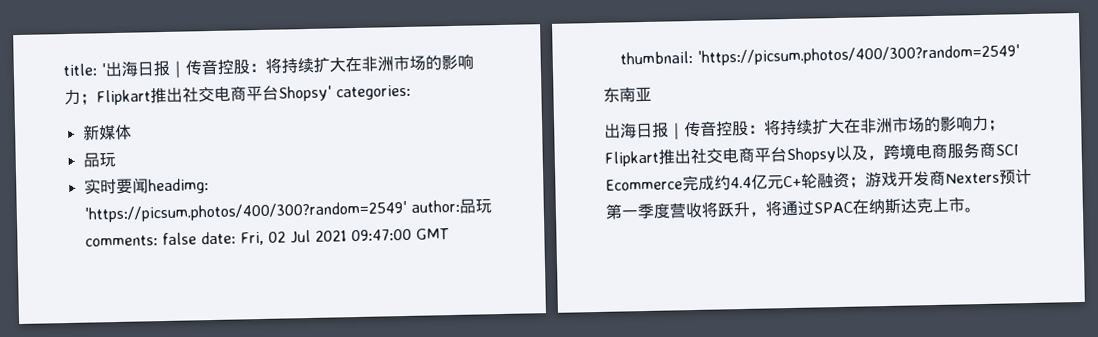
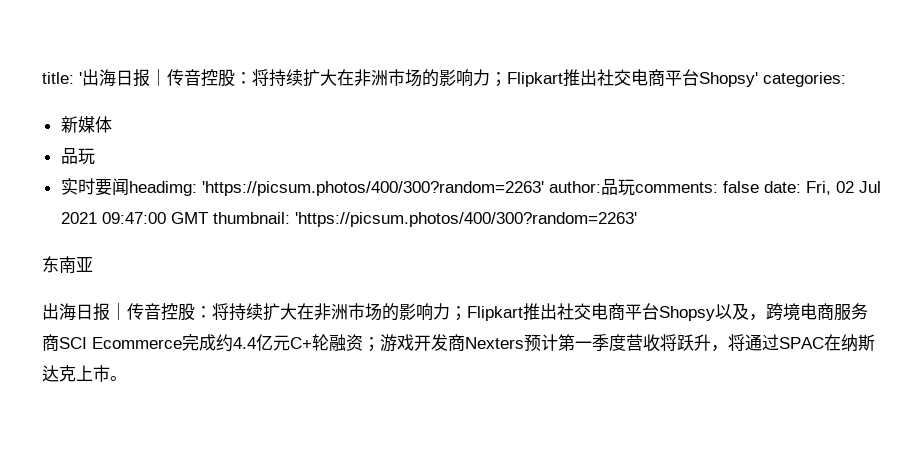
[83,200,407,223] 'https://picsum.photos/400/300?random=2549' -> [201,181,544,196] 'https://picsum.photos/400/300?random=2263'
[696,44,1020,66] 'https://picsum.photos/400/300?random=2549' -> [294,212,637,227] 'https://picsum.photos/400/300?random=2263'

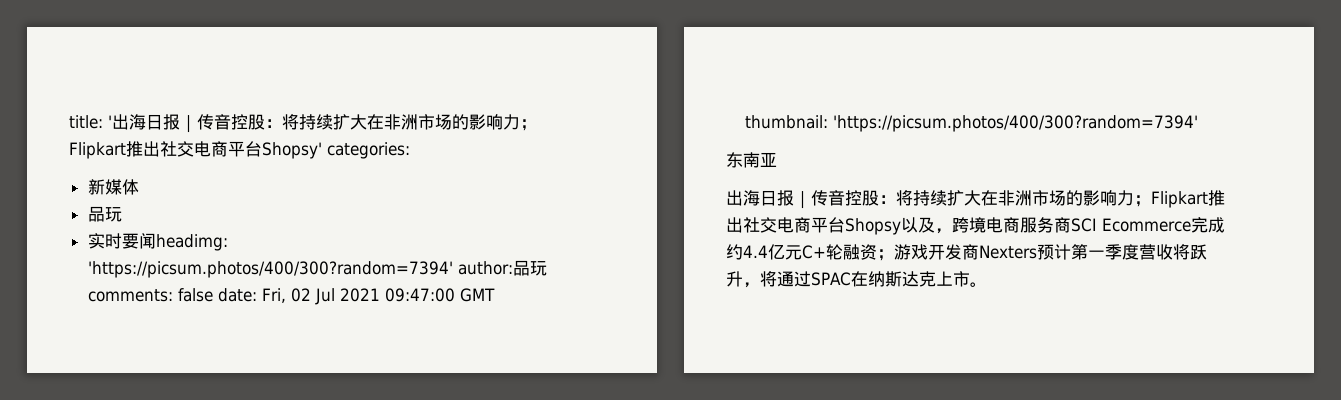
[201,181,544,196] 'https://picsum.photos/400/300?random=2263' -> [87,261,453,278] 'https://picsum.photos/400/300?random=7394'
[294,212,637,227] 'https://picsum.photos/400/300?random=2263' -> [832,115,1198,132] 'https://picsum.photos/400/300?random=7394'

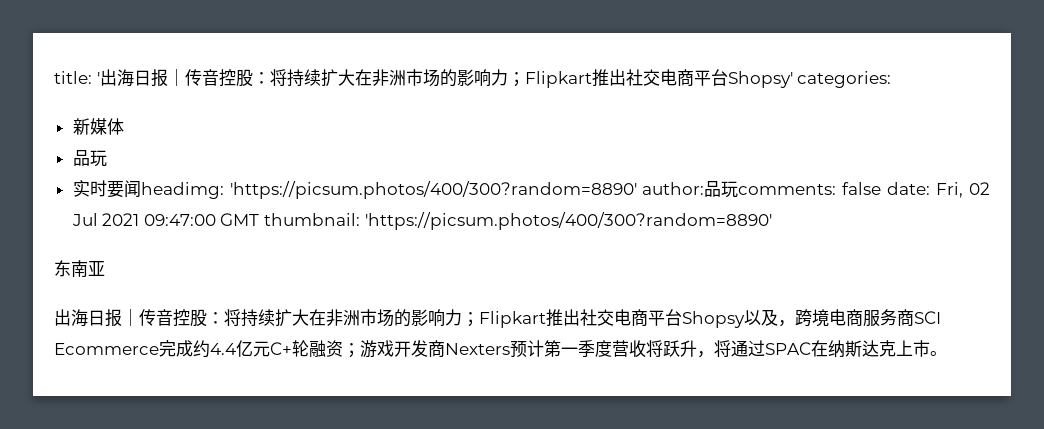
[87,261,453,278] 'https://picsum.photos/400/300?random=7394' -> [229,181,637,199] 'https://picsum.photos/400/300?random=8890'
[832,115,1198,132] 'https://picsum.photos/400/300?random=7394' -> [364,212,772,230] 'https://picsum.photos/400/300?random=8890'

